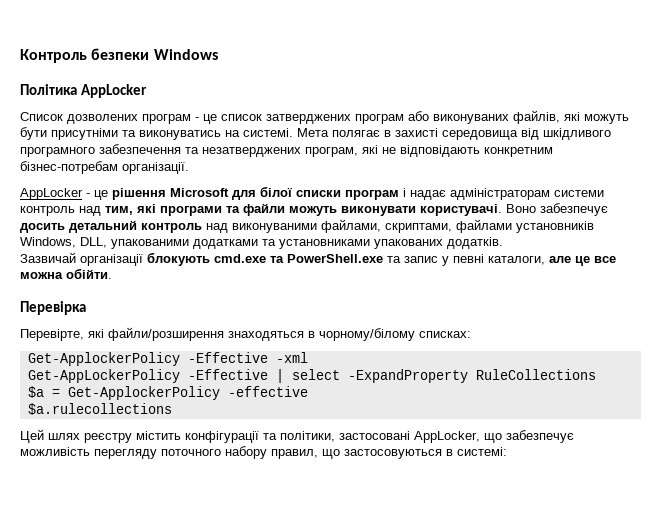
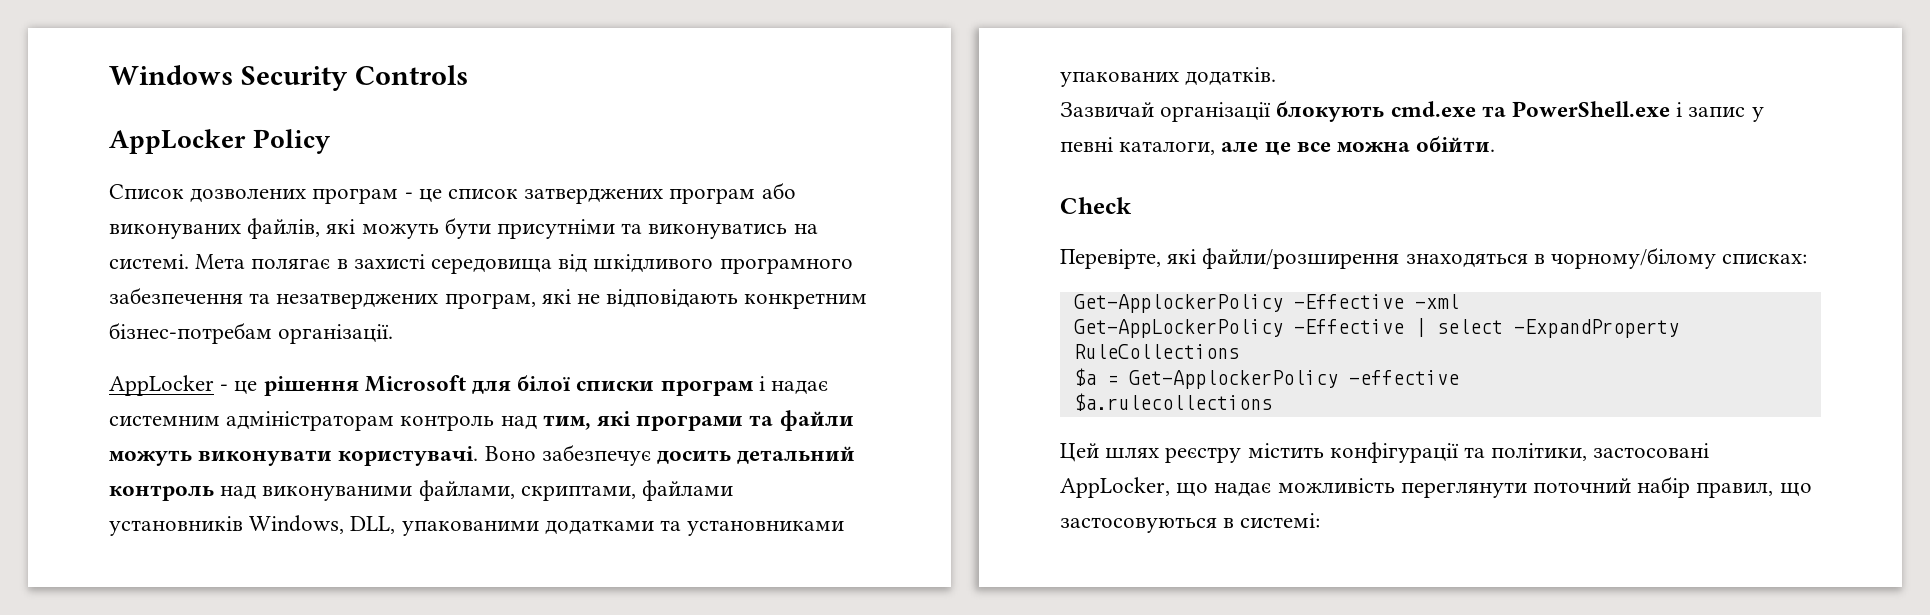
[20,48,150,63] Контроль безпеки -> (109, 75) none
[20,84,148,98] // Політика AppLocker -> [240,65,468,91] [109,129,331,154] Security Controls // AppLocker Policy
[450,188,604,200] адміністраторам системи -> [109,411,395,431] системним адміністраторам
[387,256,401,263] та -> [1676,102,1683,117] і
[20,301,86,315] Перевірка -> [1060,197,1132,214] Check
[506,430,574,443] [20,446,267,459] забезпечує можливість перегляду поточного набору -> [1214,476,1691,498] надає можливість переглянути поточний набір

